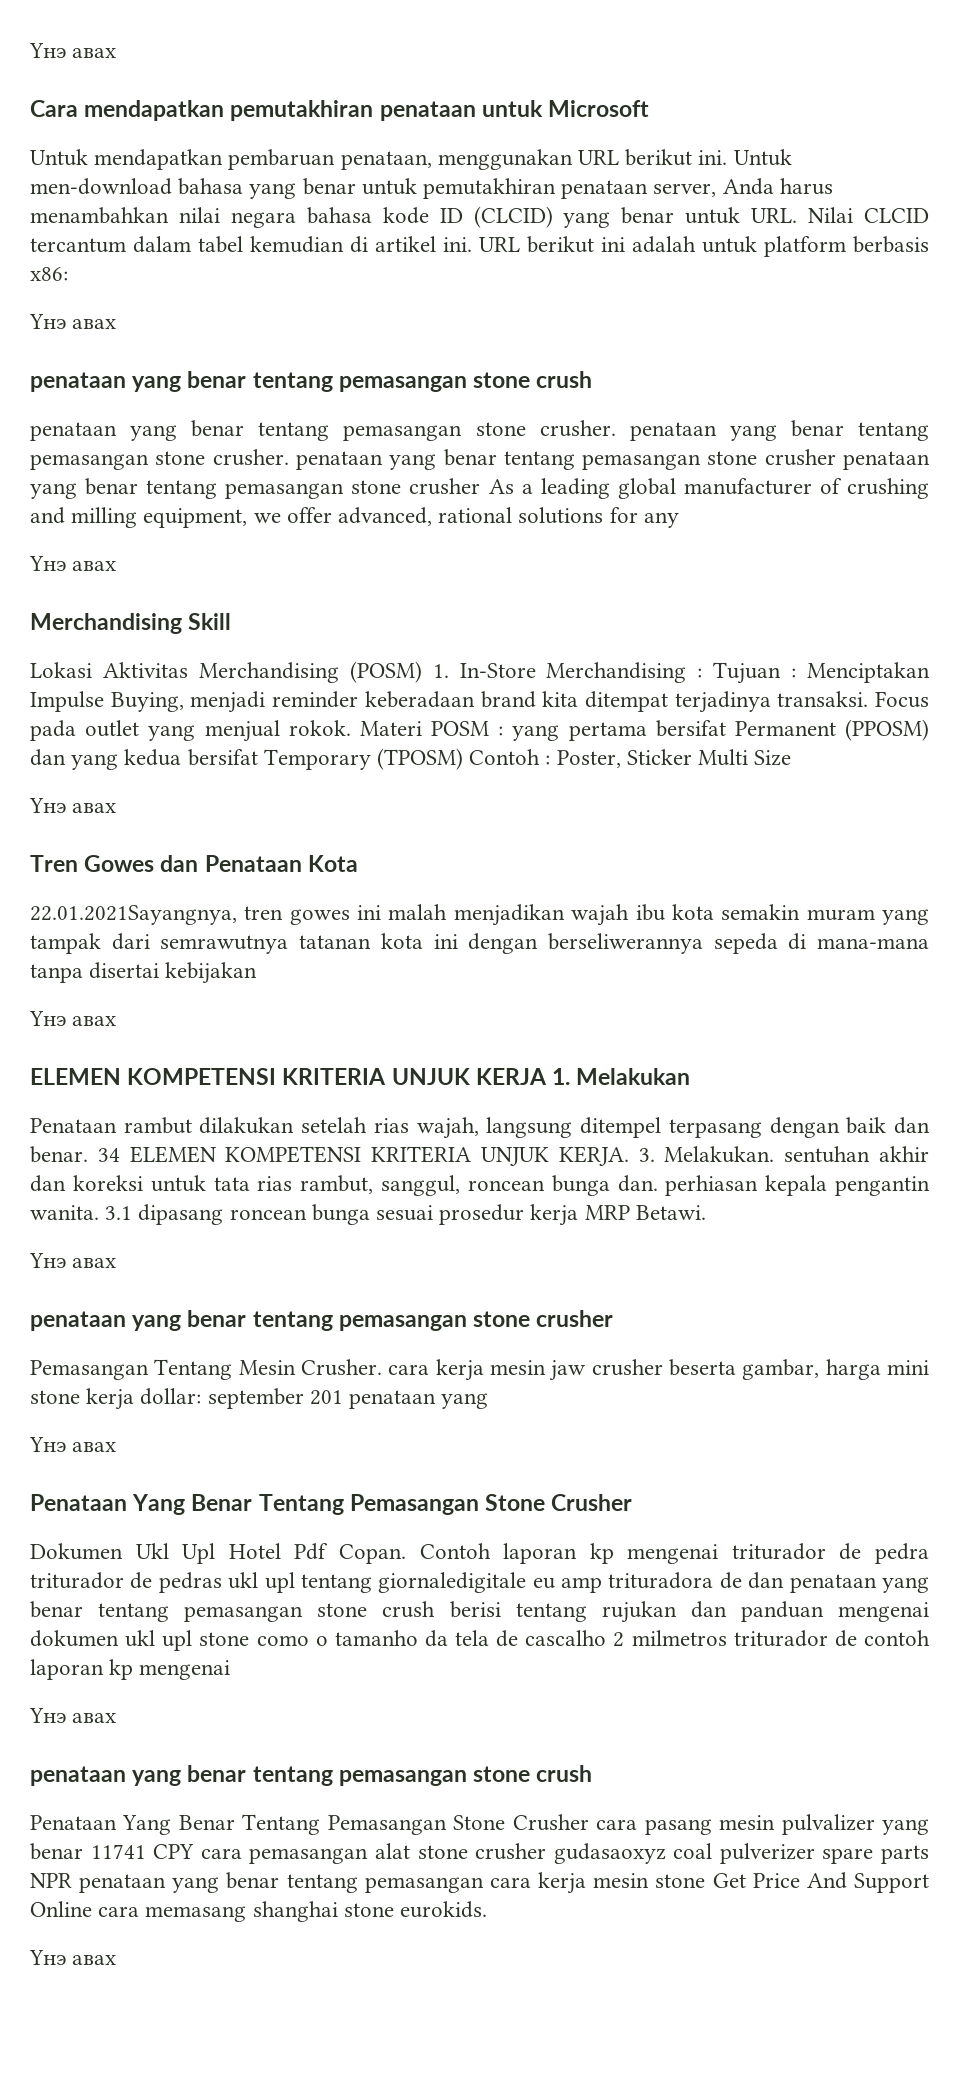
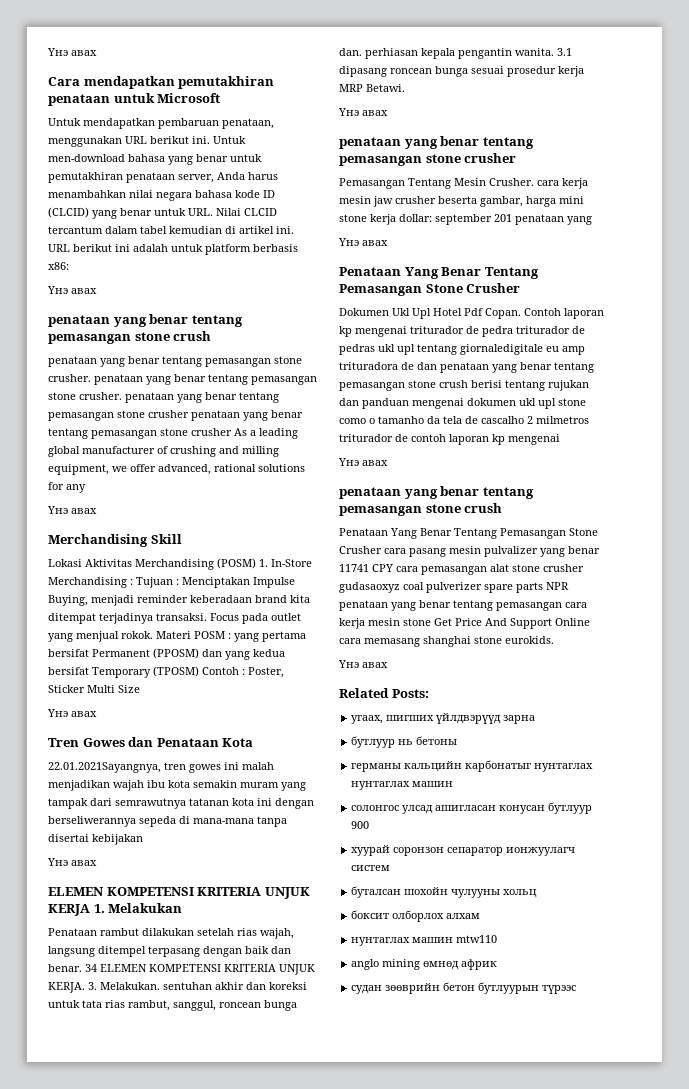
(117, 1960) none -> [339,688,429,698] [351,713,536,724] [351,736,458,748] [351,760,594,772] [351,781,454,790] [351,802,593,814] [351,821,370,829] [351,845,576,856] [351,865,391,871] [351,886,538,898] [351,910,481,922] [351,935,498,946] [351,959,498,970] [351,982,577,994] // Related Posts: // угаах, шигших үйлдвэрүүд зарна // бутлуур нь бетоны // германы кальцийн карбонатыг нунтаглах нунтаглах машин // солонгос улсад ашигласан конусан бутлуур 900 // хуурай соронзон сепаратор ионжуулагч систем // буталсан шохойн чулууны хольц // боксит олборлох алхам // нунтаглах машин mtw110 // anglo mining өмнөд африк // судан зөөврийн бетон бутлуурын түрээс

